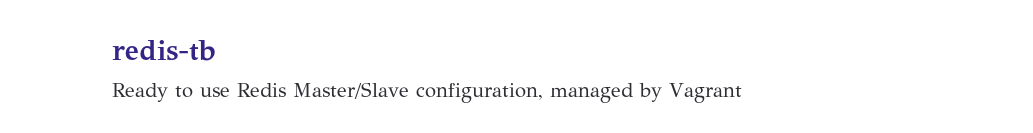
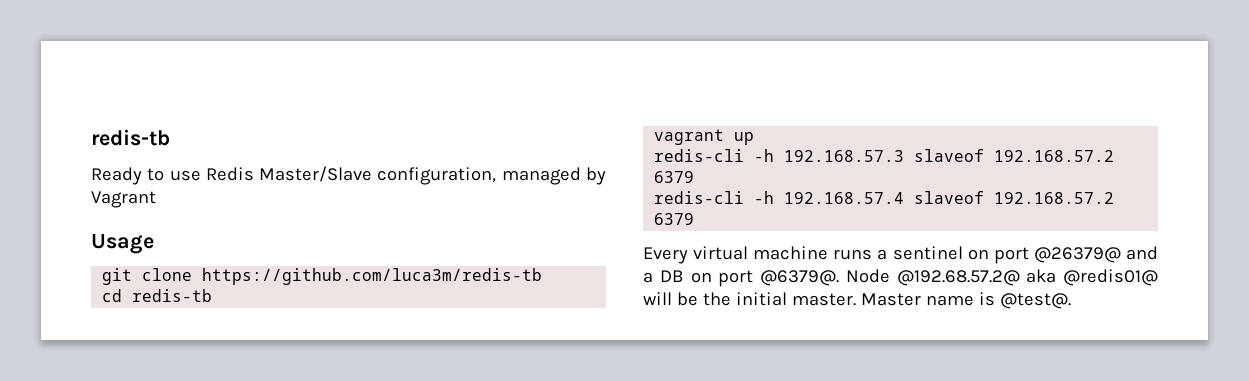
(742, 93) none -> [91,234,154,254] [102,268,543,285] [102,289,213,302] [654,129,755,145] [654,149,1115,162] [654,171,695,183] [654,191,1115,204] [654,213,695,225] [643,246,1158,264] [643,269,1158,287] [643,292,1071,309] // Usage // git clone https://github.com/luca3m/redis-tb // cd redis-tb // vagrant up // redis-cli -h 192.168.57.3 slaveof 192.168.57.2 6379 // redis-cli -h 192.168.57.4 slaveof 192.168.57.2 6379 // Every virtual machine runs a sentinel on port @26379@ and a DB on port @6379@. Node @192.68.57.2@ aka @redis01@ will be the initial master. Master name is @test@.

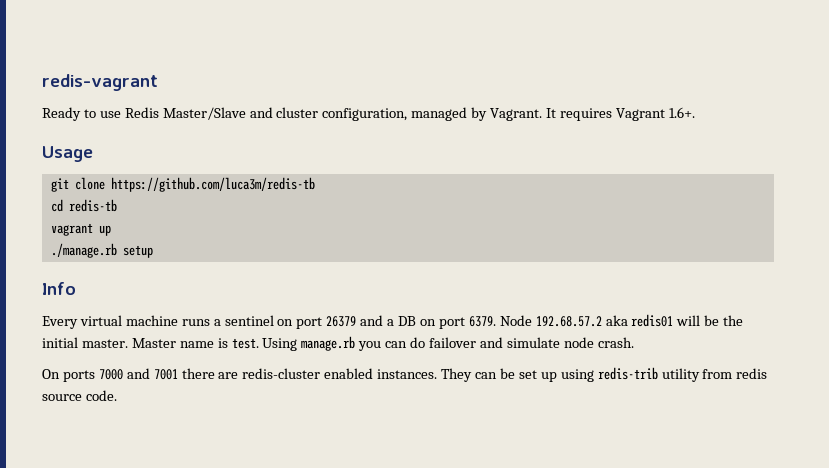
[91,129,170,146] redis-tb -> [42,74,158,91] redis-vagrant
(373, 174) none -> [249,107,319,118] and cluster
(606, 176) none -> [490,108,612,121] Vagrant. It requires
(156, 199) none -> [668,107,695,118] 1.6+.
[654,149,1115,162] [654,171,695,183] [654,191,1115,204] [654,213,695,225] redis-cli -h 192.168.57.3 slaveof 192.168.57.2 6379 // redis-cli -h 192.168.57.4 slaveof 192.168.57.2 6379 -> [50,243,153,258] [42,282,76,295] ./manage.rb setup // Info
[1033,247,1121,263] @26379@ -> [326,316,357,327] 26379
[760,269,1158,286] @6379@. Node @192.68.57.2@ aka @redis01@ -> [468,314,674,327] 6379. Node 192.68.57.2 aka redis01
[999,293,1071,309] @test@. -> [231,336,634,351] [42,367,768,382] [42,390,117,401] test. Using manage.rb you can do failover and simulate node crash. // On ports 7000 and 7001 there are redis-cluster enabled instances. They can be set up using redis-trib utility from redis source code.

